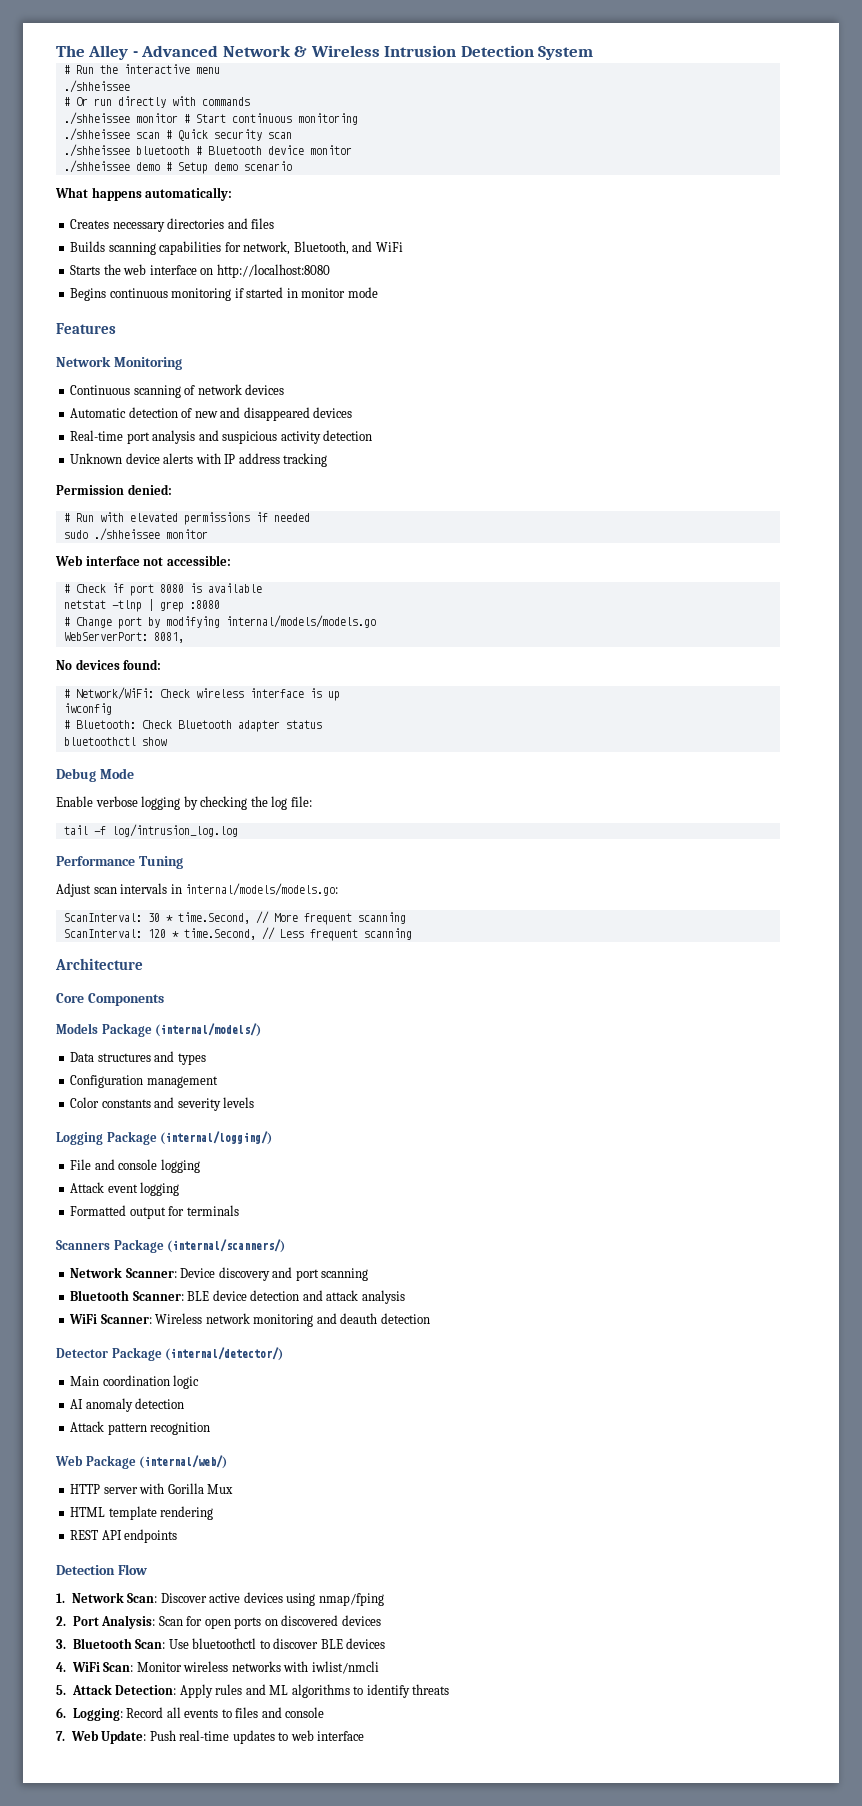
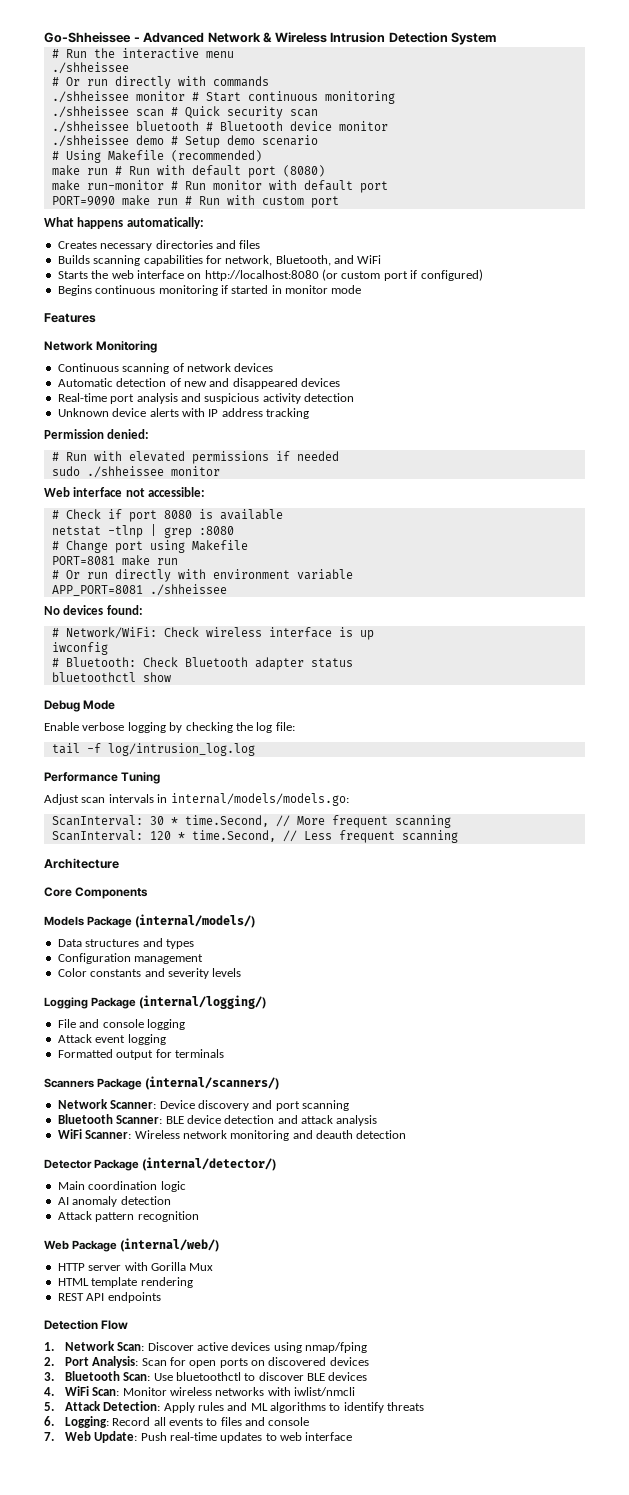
[56,45,129,60] The Alley -> [44,32,131,43] Go-Shheissee
(292, 166) none -> [51,150,262,163] [51,165,325,178] [51,180,388,193] [51,195,339,208] // # Using Makefile (recommended) // make run # Run with default port (8080) // make run-monitor # Run monitor with default port // PORT=9090 make run # Run with custom port
(330, 271) none -> [322,269,483,281] (or custom port if configured)
[147,615,376,628] [63,632,184,643] by modifying internal/models/models.go // WebServerPort: 8081, -> [149,540,248,553] [51,555,178,566] [51,569,353,582] [51,584,227,596] using Makefile // PORT=8081 make run // # Or run directly with environment variable // APP_PORT=8081 ./shheissee

